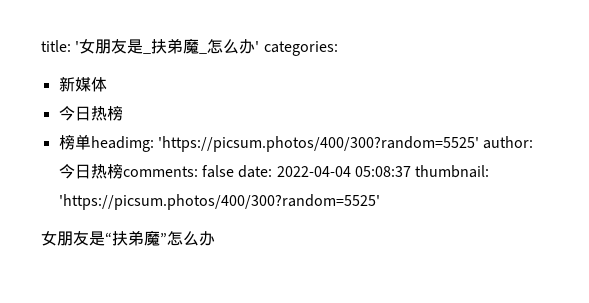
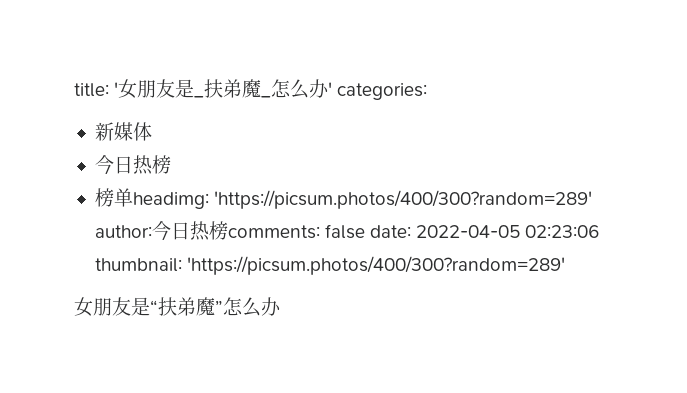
[157,136,479,152] 'https://picsum.photos/400/300?random=5525' -> [214,190,593,209] 'https://picsum.photos/400/300?random=289'
[276,165,490,178] [58,194,380,210] 2022-04-04 05:08:37 thumbnail: 'https://picsum.photos/400/300?random=5525' -> [416,225,600,238] [94,256,566,275] 2022-04-05 02:23:06 thumbnail: 'https://picsum.photos/400/300?random=289'

